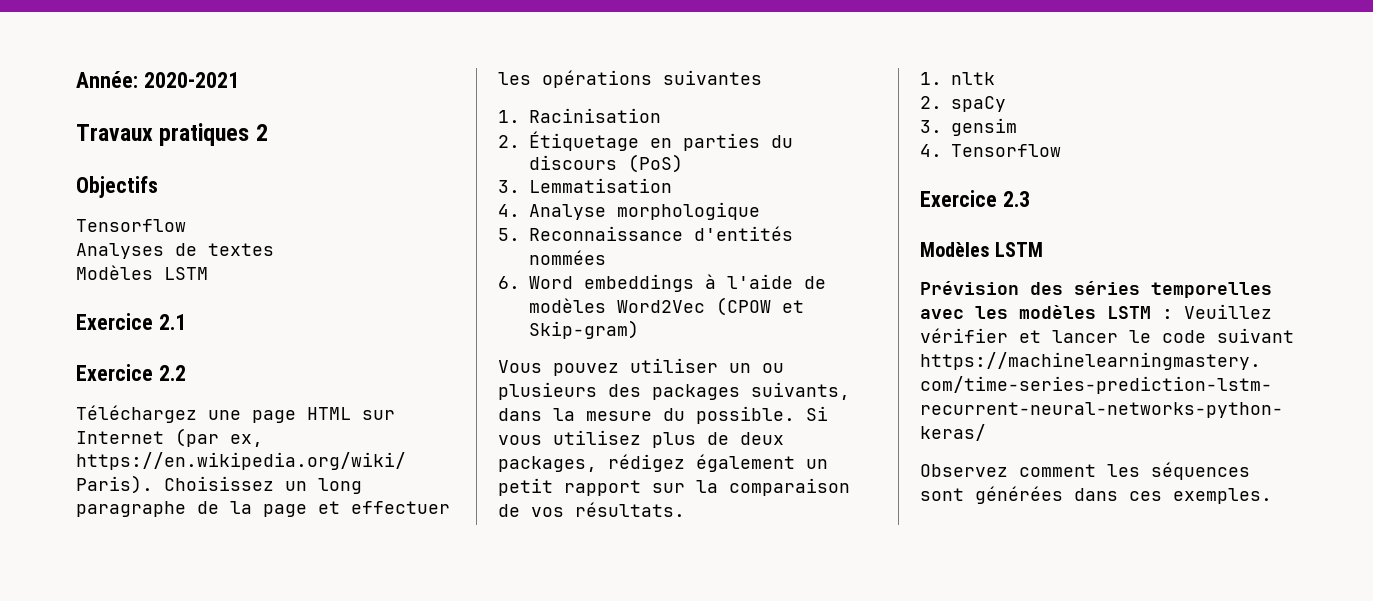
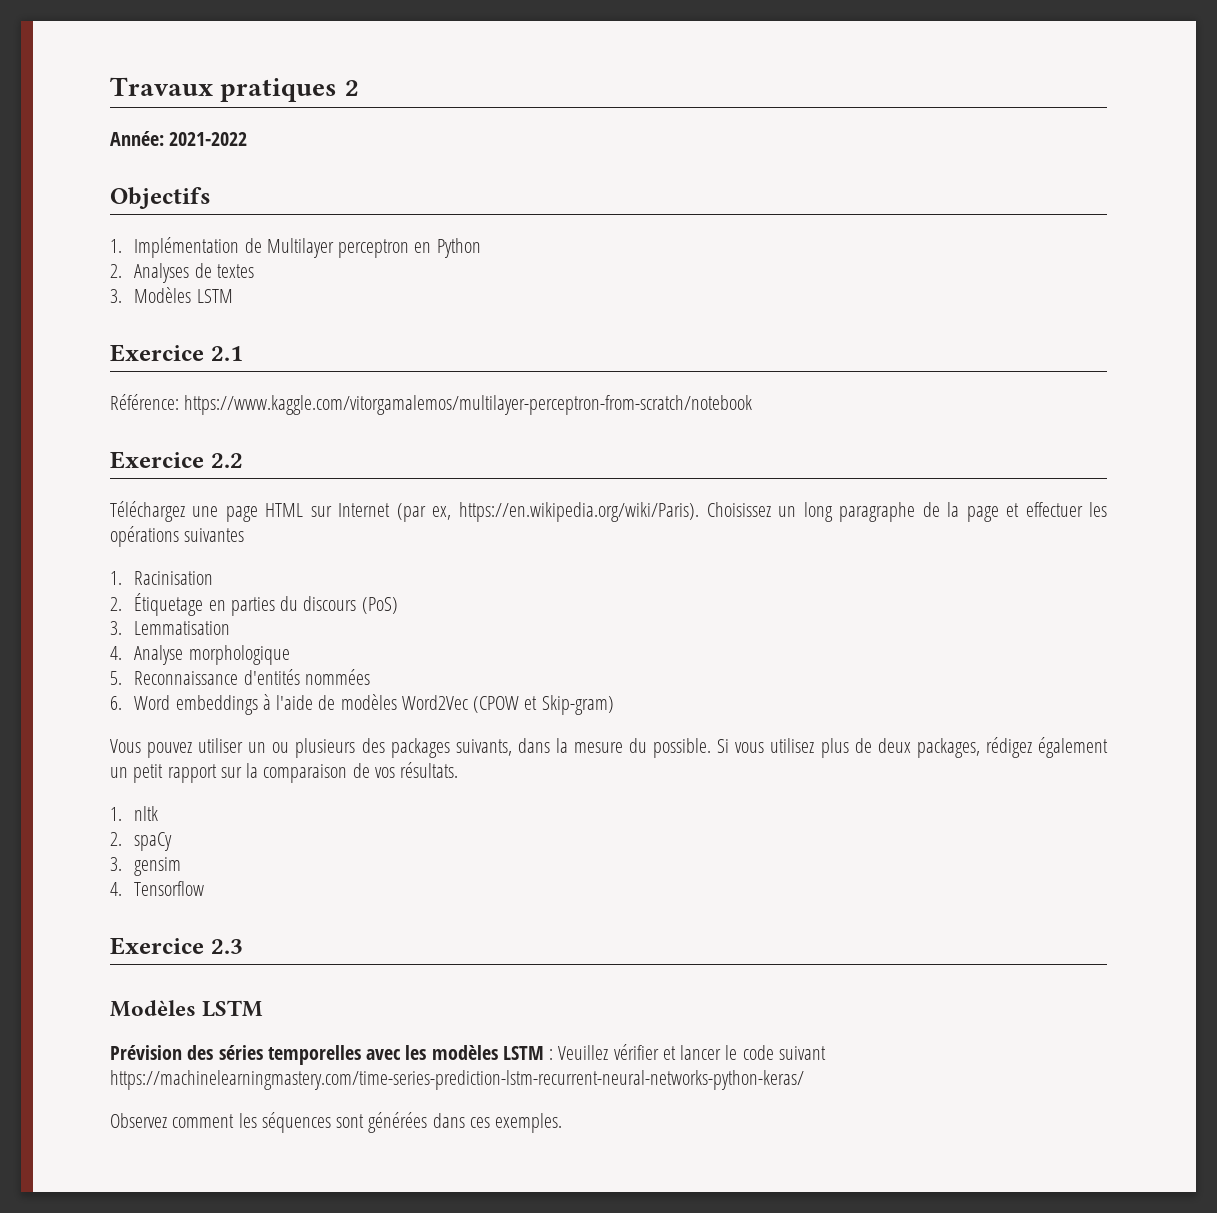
[76,71,239,88] Année: 2020-2021 // -> (110, 86) none
(268, 132) none -> [110,131,248,146] // Année: 2021-2022
[76,219,186,232] Tensorflow // -> [110,237,481,258] [110,264,122,278] 1. Implémentation de Multilayer perceptron en Python // 2.
(274, 249) none -> [110,289,122,303] 3.
(186, 322) none -> [110,394,753,415] // Référence: https://www.kaggle.com/vitorgamalemos/multilayer-perceptron-from-scratch/notebook

